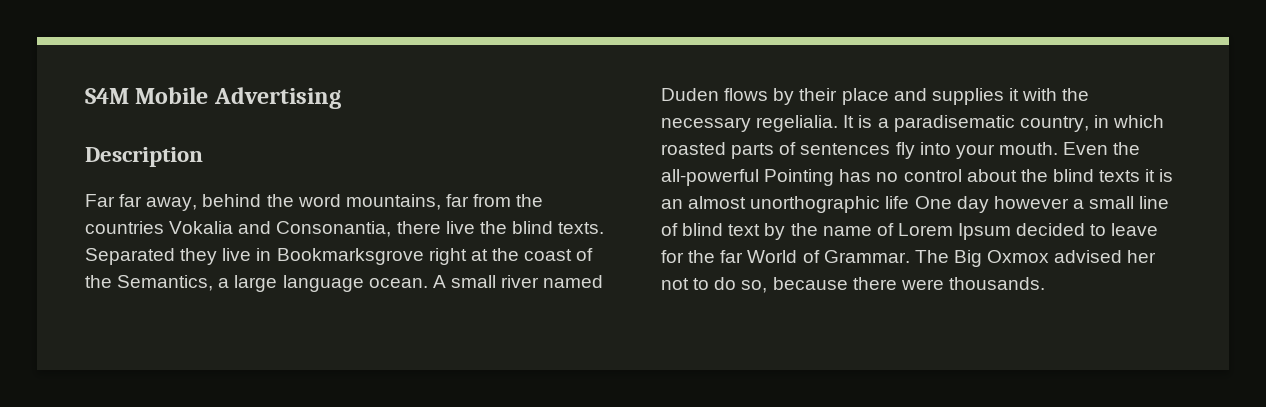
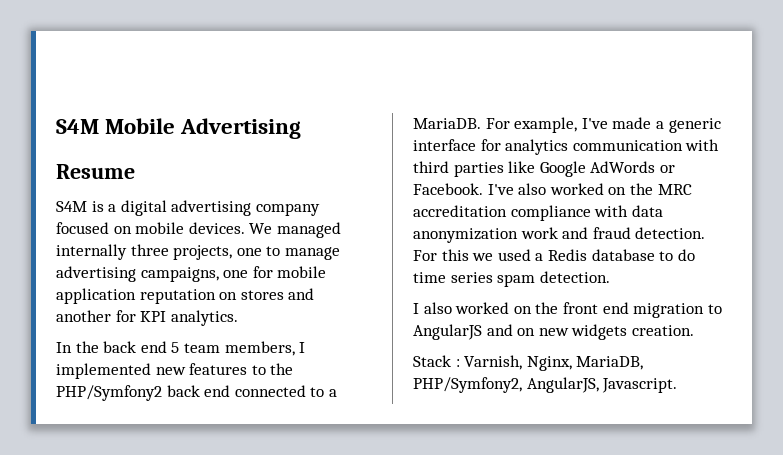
[85,147,203,167] [85,194,544,211] [85,221,605,237] [85,248,594,265] [85,275,604,292] [661,88,1090,105] [661,115,1165,132] [661,142,1141,159] [661,169,1174,186] [661,196,1170,213] [661,223,1159,240] [661,250,1157,267] [661,277,1045,293] Description // Far far away, behind the word mountains, far from the countries Vokalia and Consonantia, there live the blind texts. Separated they live in Bookmarksgrove right at the coast of the Semantics, a large language ocean. A small river named Duden flows by their place and supplies it with the necessary regelialia. It is a paradisematic country, in which roasted parts of sentences fly into your mouth. Even the all-powerful Pointing has no control about the blind texts it is an almost unorthographic life One day however a small line of blind text by the name of Lorem Ipsum decided to leave for the far World of Grammar. The Big Oxmox advised her not to do so, because there were thousands. -> [56,164,135,179] [56,200,320,216] [56,222,341,238] [56,244,340,260] [56,266,327,282] [56,288,315,304] [56,310,238,326] [56,341,306,356] [56,363,294,379] [56,385,337,401] [413,117,721,133] [413,139,720,155] [413,161,675,177] [413,183,692,195] [413,205,663,221] [413,227,706,243] [413,249,695,261] [413,271,610,287] [413,302,722,318] [413,324,694,340] [413,355,644,371] [413,377,678,393] Resume // S4M is a digital advertising company focused on mobile devices. We managed internally three projects, one to manage advertising campaigns, one for mobile application reputation on stores and another for KPI analytics. // In the back end 5 team members, I implemented new features to the PHP/Symfony2 back end connected to a MariaDB. For example, I've made a generic interface for analytics communication with third parties like Google AdWords or Facebook. I've also worked on the MRC accreditation compliance with data anonymization work and fraud detection. For this we used a Redis database to do time series spam detection. // I also worked on the front end migration to AngularJS and on new widgets creation. // Stack : Varnish, Nginx, MariaDB, PHP/Symfony2, AngularJS, Javascript.

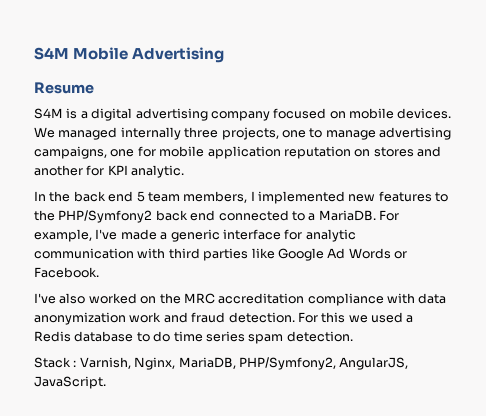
[170,310,238,326] analytics. -> [131,165,185,178] analytic.
[505,139,569,155] analytics -> [305,229,356,242] analytic
[590,161,656,173] AdWords -> [327,248,391,259] Ad Words
(483, 189) none -> (99, 272) //
[413,302,722,318] [413,324,694,340] // I also worked on the front end migration to AngularJS and on new widgets creation. -> (353, 336) none
[602,378,678,393] Javascript. -> [34,376,106,389] JavaScript.

